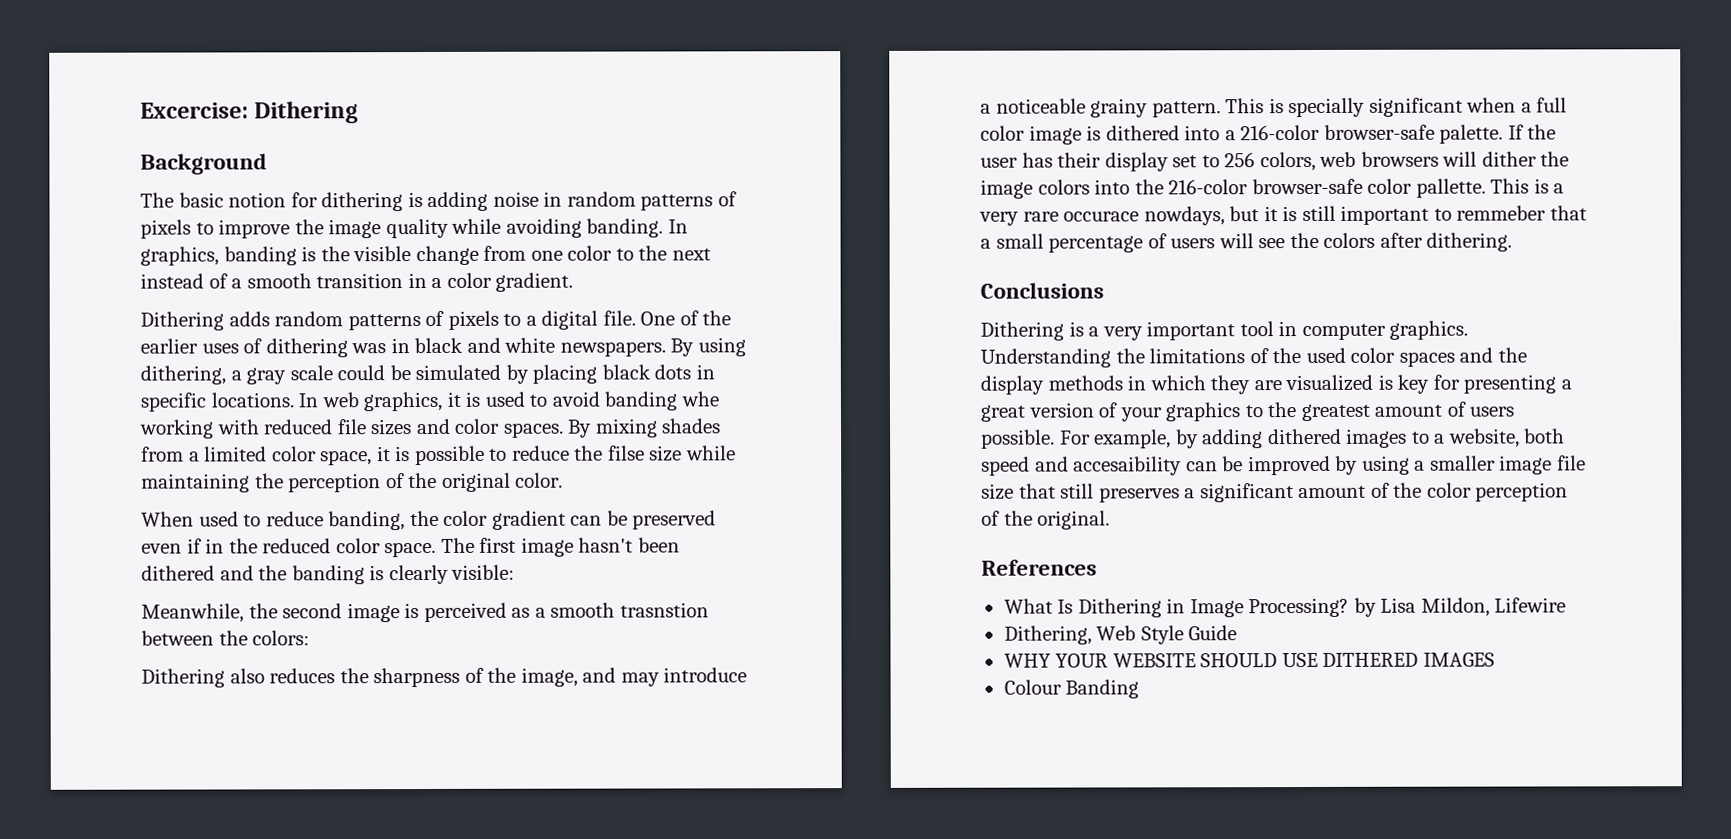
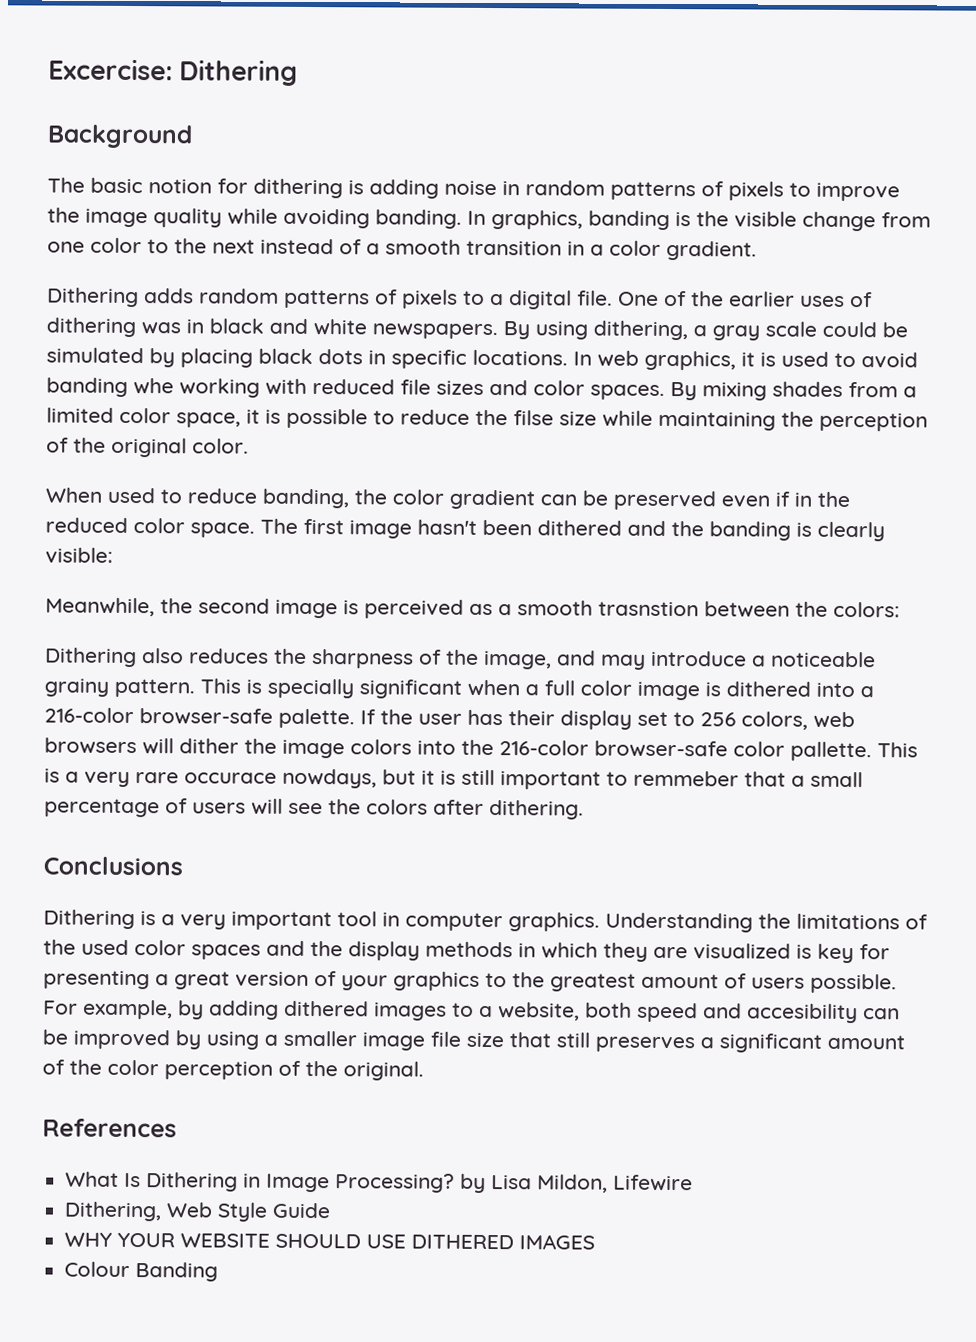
[1073,456,1183,476] accesaibility -> [747,1003,858,1024] accesibility

